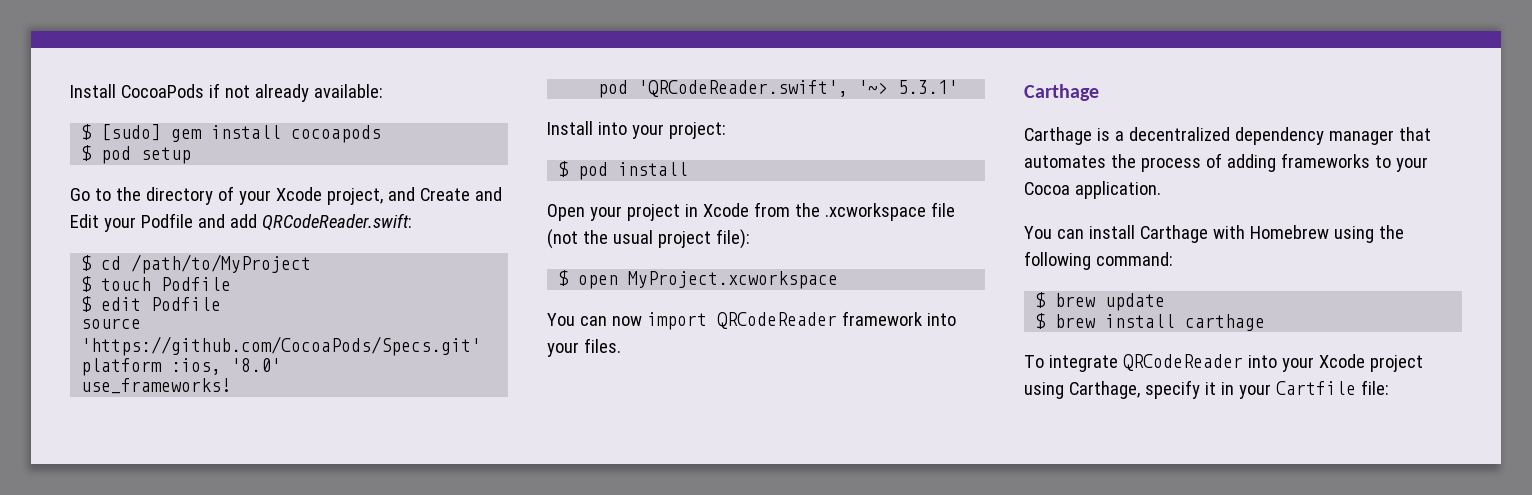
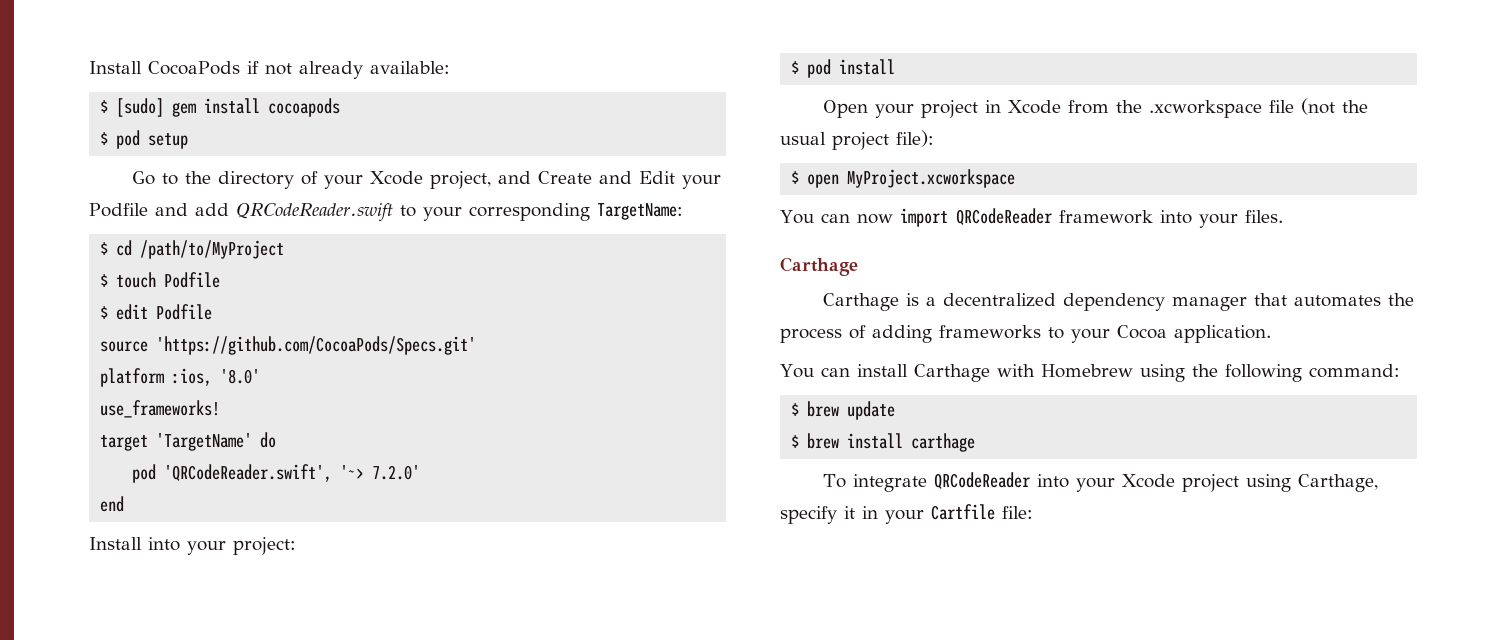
[261,213,412,231] QRCodeReader.swift: -> [236,203,683,222] QRCodeReader.swift to your corresponding TargetName:
(232, 386) none -> [100,432,277,451] // target 'TargetName' do
[898,80,959,94] 5.3.1' -> [372,465,421,480] [100,496,125,512] 7.2.0' // end

